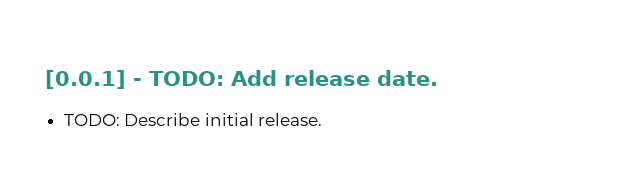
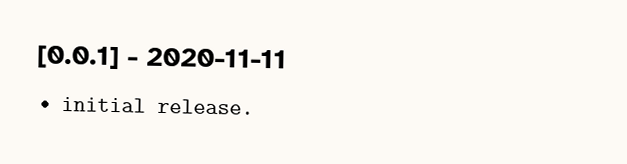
[149,70,438,86] [63,113,201,126] TODO: Add release date. // TODO: Describe -> [146,47,287,69] 2020-11-11 //

